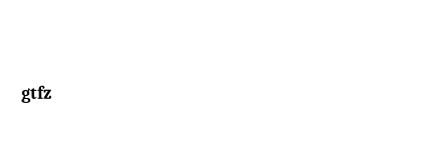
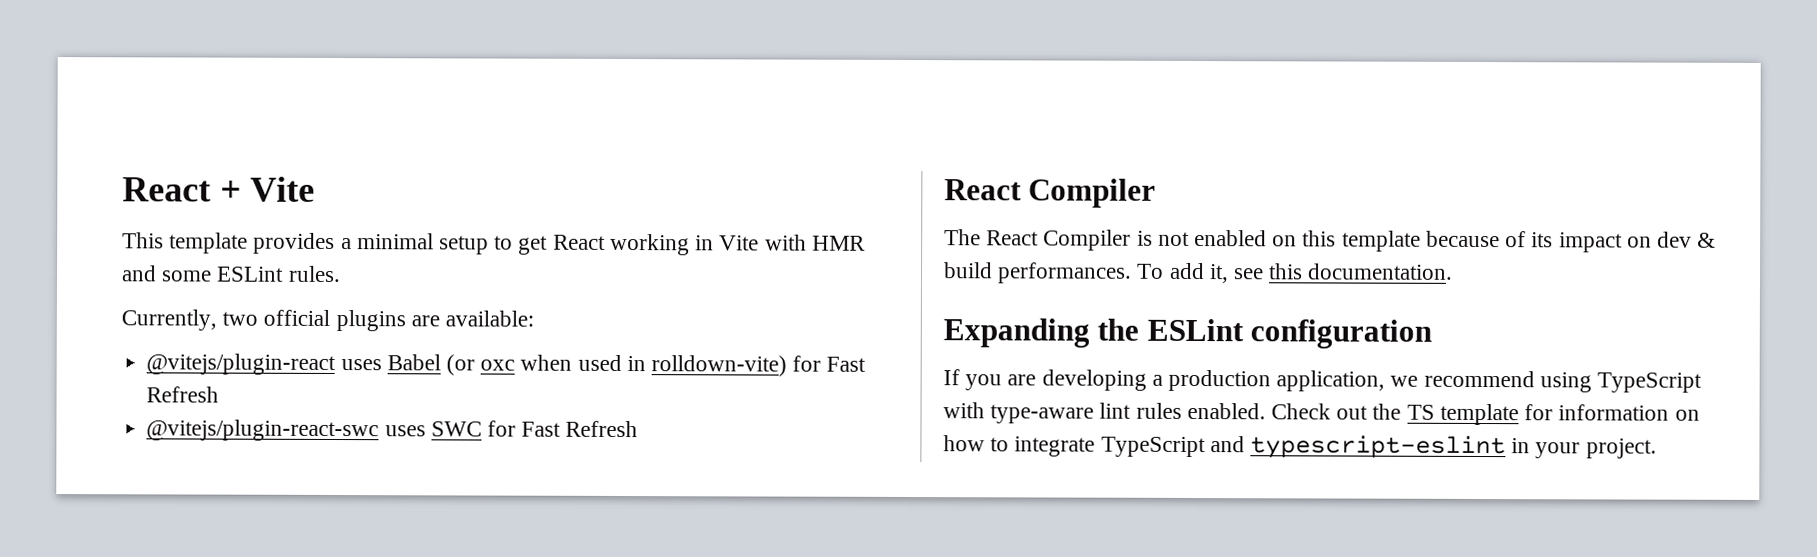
[21,85,52,103] gtfz -> [122,176,316,202] [122,232,866,256] [121,265,341,283] [121,309,535,332] [146,353,867,377] [146,386,220,403] [146,419,639,442] [944,178,1157,208] [944,229,1717,253] [944,262,1454,284] [943,318,1433,349] [943,369,1703,393] [943,402,1700,426] [943,435,1657,460] React + Vite // This template provides a minimal setup to get React working in Vite with HMR and some ESLint rules. // Currently, two official plugins are available: // @vitejs/plugin-react uses Babel (or oxc when used in rolldown-vite) for Fast Refresh // @vitejs/plugin-react-swc uses SWC for Fast Refresh // React Compiler // The React Compiler is not enabled on this template because of its impact on dev & build performances. To add it, see this documentation. // Expanding the ESLint configuration // If you are developing a production application, we recommend using TypeScript with type-aware lint rules enabled. Check out the TS template for information on how to integrate TypeScript and typescript-eslint in your project.

